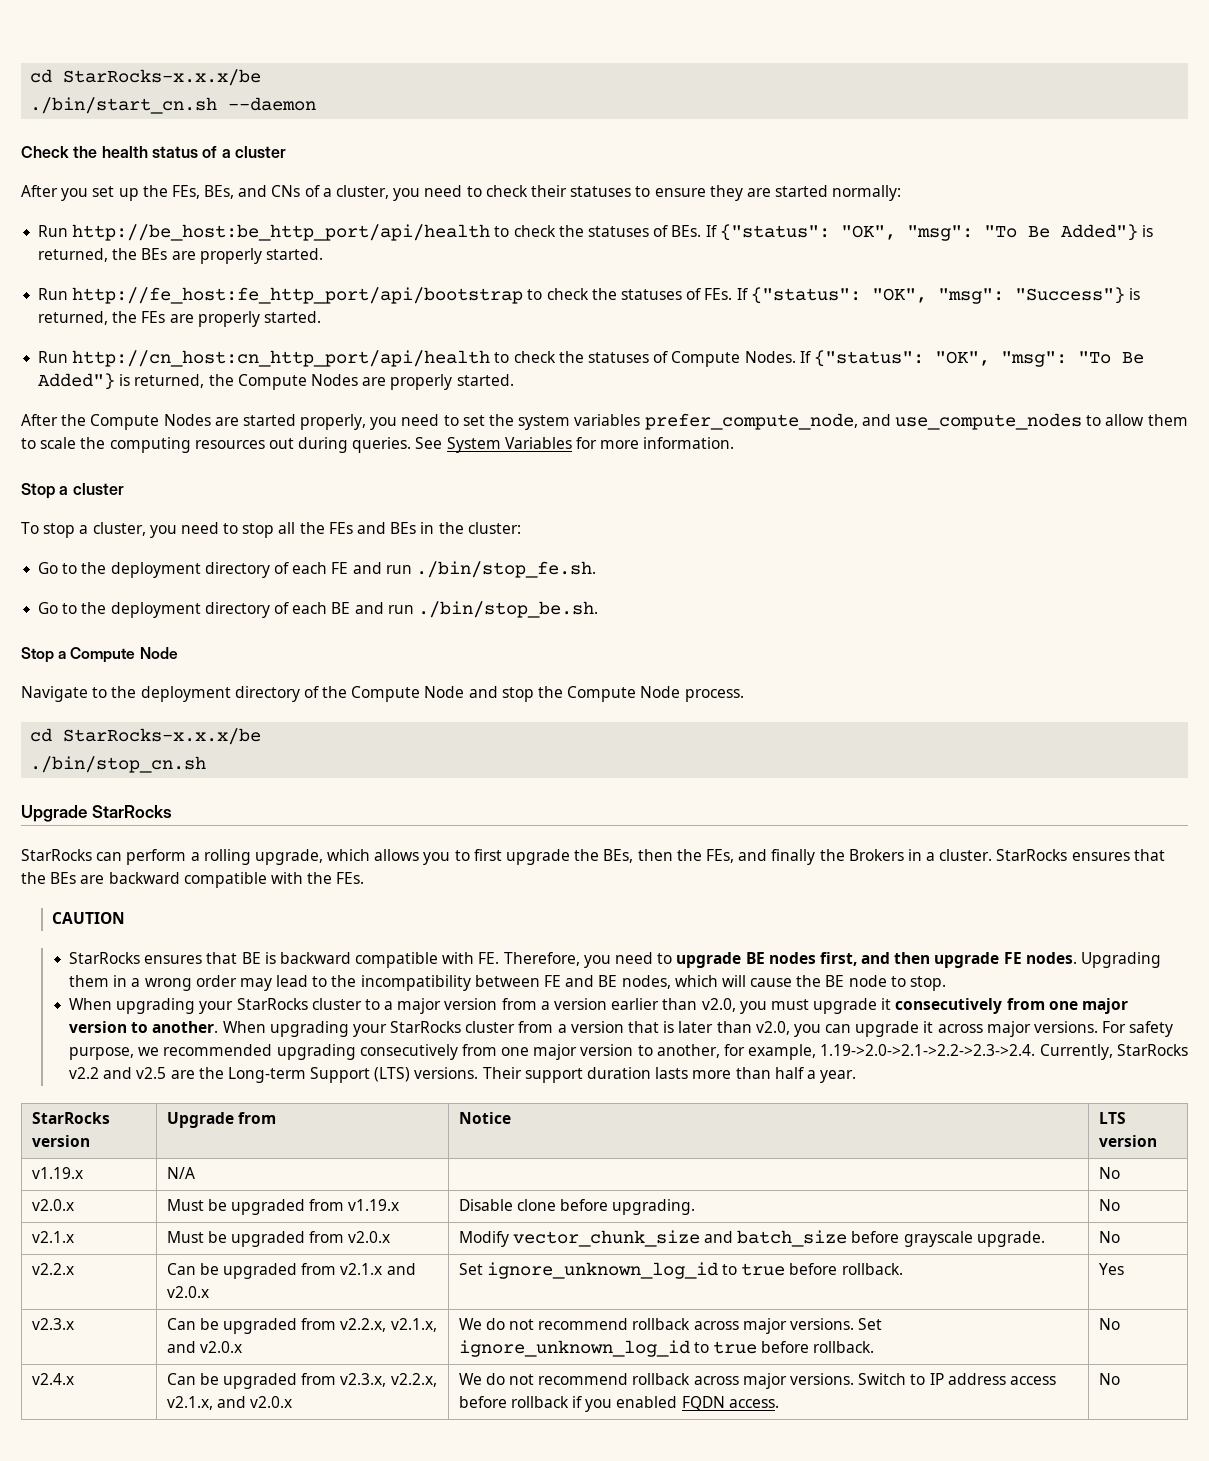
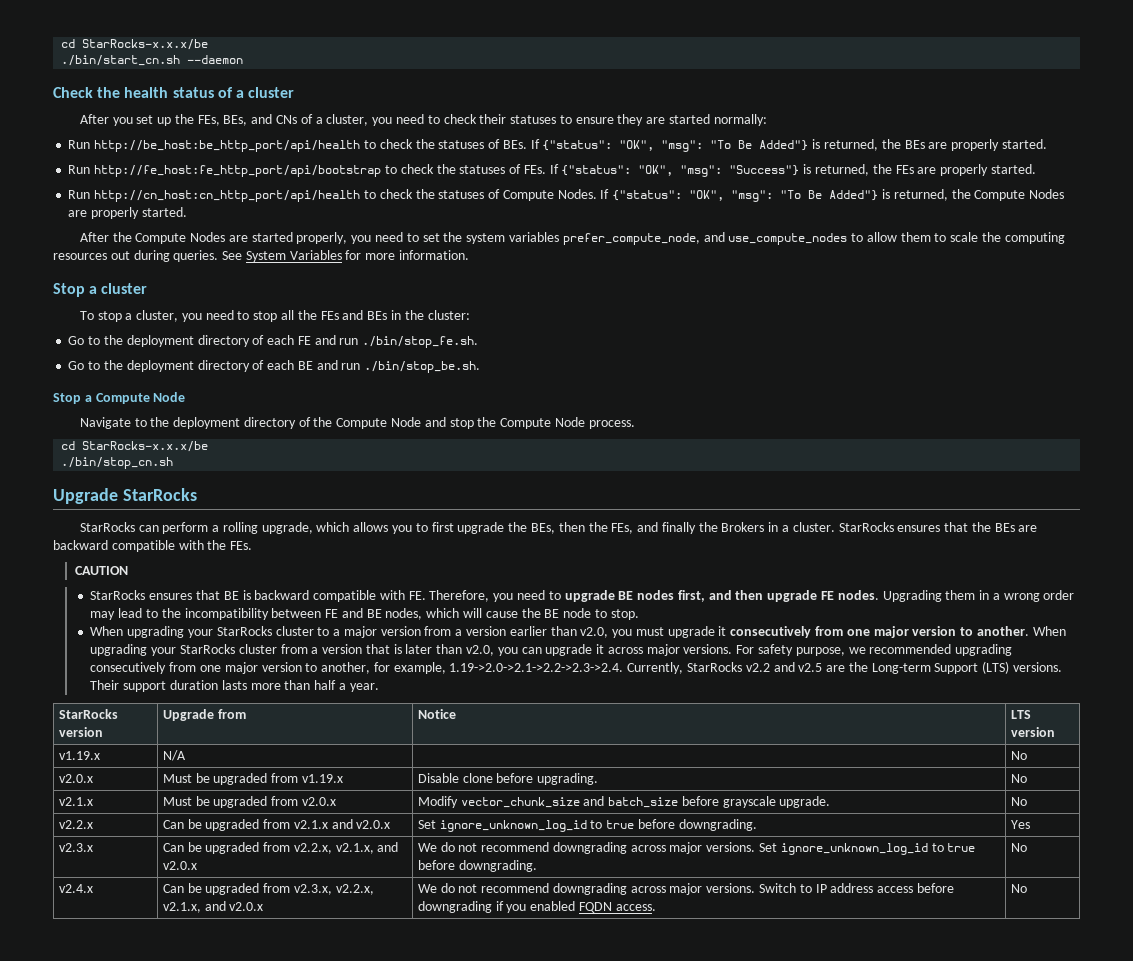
[841,1263,903,1275] rollback. -> [678,819,757,831] downgrading.
[632,1318,691,1330] rollback -> [552,842,627,854] downgrading
[813,1341,875,1353] rollback. -> [458,860,537,872] downgrading.
[632,1373,691,1385] rollback -> [552,883,627,895] downgrading
[510,1396,569,1408] rollback -> [417,901,492,913] downgrading

